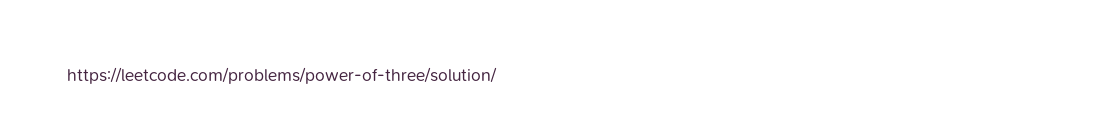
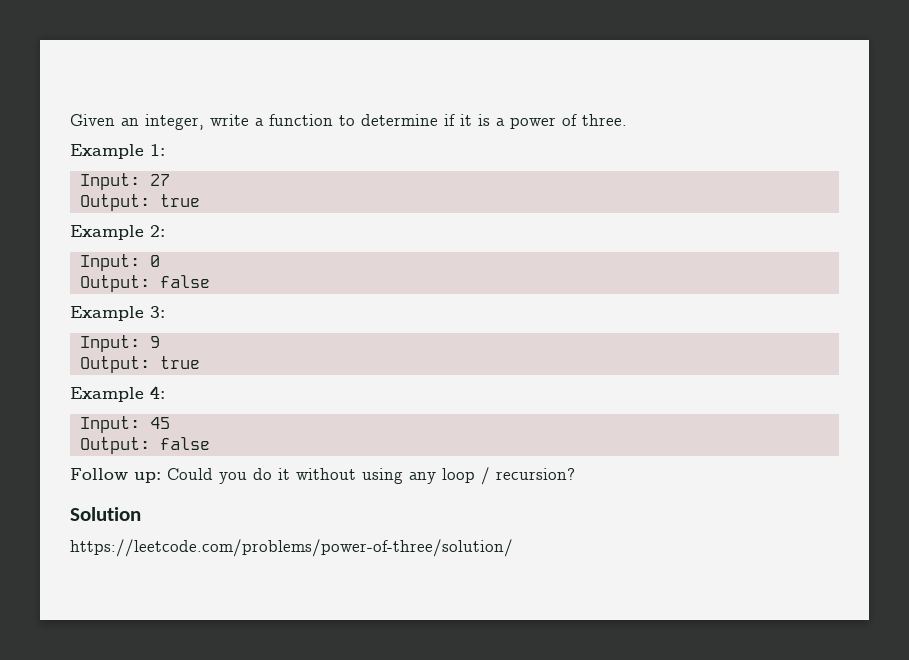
(67, 75) none -> [70,114,627,130] [70,144,165,159] [79,173,170,190] [79,194,200,211] [70,225,165,240] [79,254,160,271] [79,275,210,292] [70,306,165,321] [79,335,160,352] [79,356,200,373] [70,386,165,402] [79,416,170,433] [79,437,210,454] [70,467,575,485] [70,507,141,521] Given an integer, write a function to determine if it is a power of three. // Example 1: // Input: 27 // Output: true // Example 2: // Input: 0 // Output: false // Example 3: // Input: 9 // Output: true // Example 4: // Input: 45 // Output: false // Follow up: Could you do it without using any loop / recursion? // Solution //

